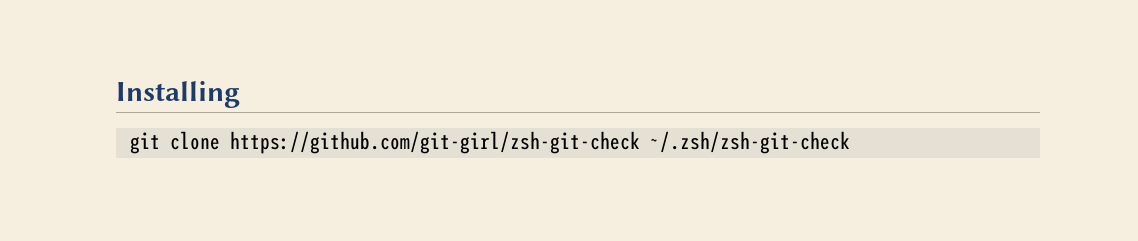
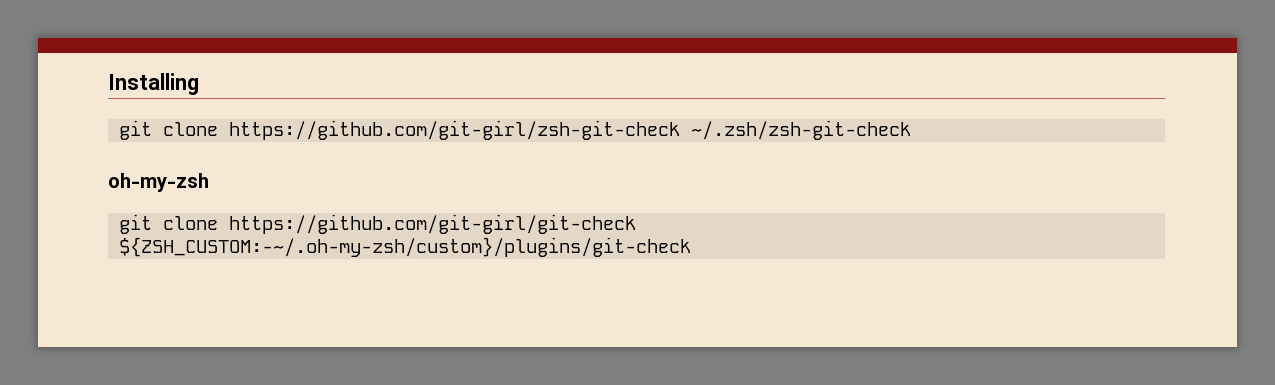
(850, 142) none -> [108,173,209,192] [119,214,637,234] [119,237,692,257] // oh-my-zsh // git clone https://github.com/git-girl/git-check ${ZSH_CUSTOM:-~/.oh-my-zsh/custom}/plugins/git-check

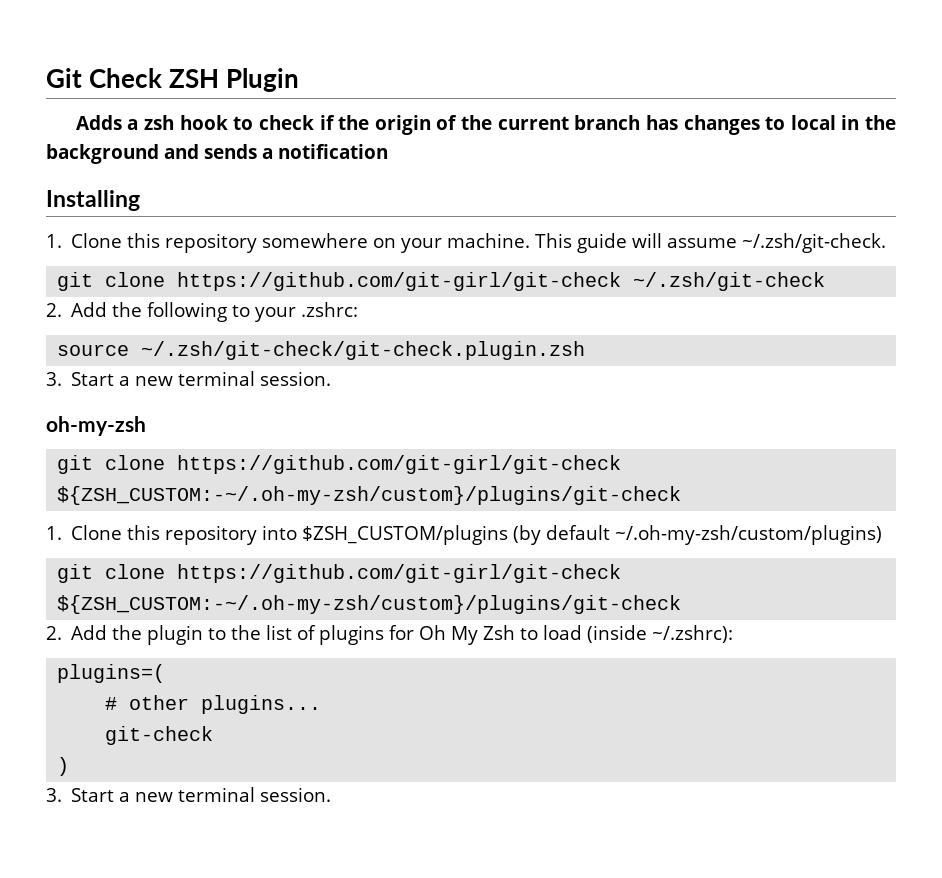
[108,73,199,95] [119,120,912,140] Installing // git clone https://github.com/git-girl/zsh-git-check ~/.zsh/zsh-git-check -> [46,68,299,92] [75,115,897,135] [46,144,388,164] [46,190,140,211] [46,233,887,253] [57,272,826,291] [46,302,359,322] [57,341,586,360] [46,371,332,386] Git Check ZSH Plugin // Adds a zsh hook to check if the origin of the current branch has changes to local in the background and sends a notification // Installing // 1. Clone this repository somewhere on your machine. This guide will assume ~/.zsh/git-check. // git clone https://github.com/git-girl/git-check ~/.zsh/git-check // 2. Add the following to your .zshrc: // source ~/.zsh/git-check/git-check.plugin.zsh // 3. Start a new terminal session.
(692, 247) none -> [46,525,883,545] [57,564,622,583] [57,595,682,614] [46,625,734,645] [57,664,166,683] [105,695,322,714] [105,726,214,745] [57,757,70,776] [46,787,332,802] // 1. Clone this repository into $ZSH_CUSTOM/plugins (by default ~/.oh-my-zsh/custom/plugins) // git clone https://github.com/git-girl/git-check ${ZSH_CUSTOM:-~/.oh-my-zsh/custom}/plugins/git-check // 2. Add the plugin to the list of plugins for Oh My Zsh to load (inside ~/.zshrc): // plugins=( // # other plugins... // git-check // ) // 3. Start a new terminal session.

